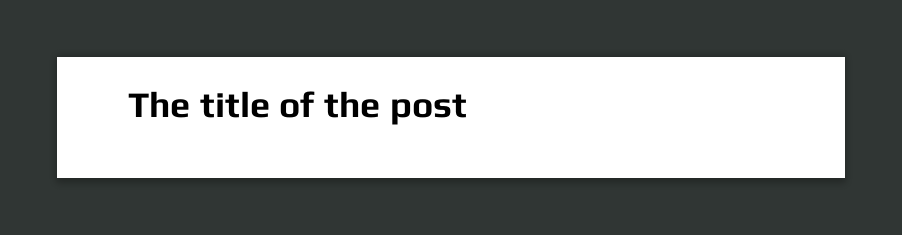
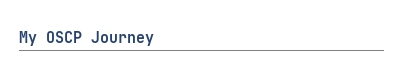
[128,91,467,125] The title of the post -> [19,31,154,46] My OSCP Journey

